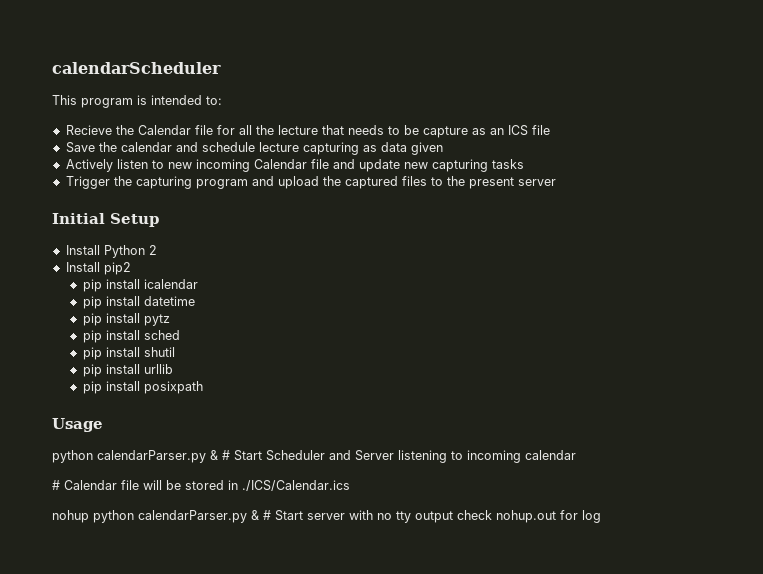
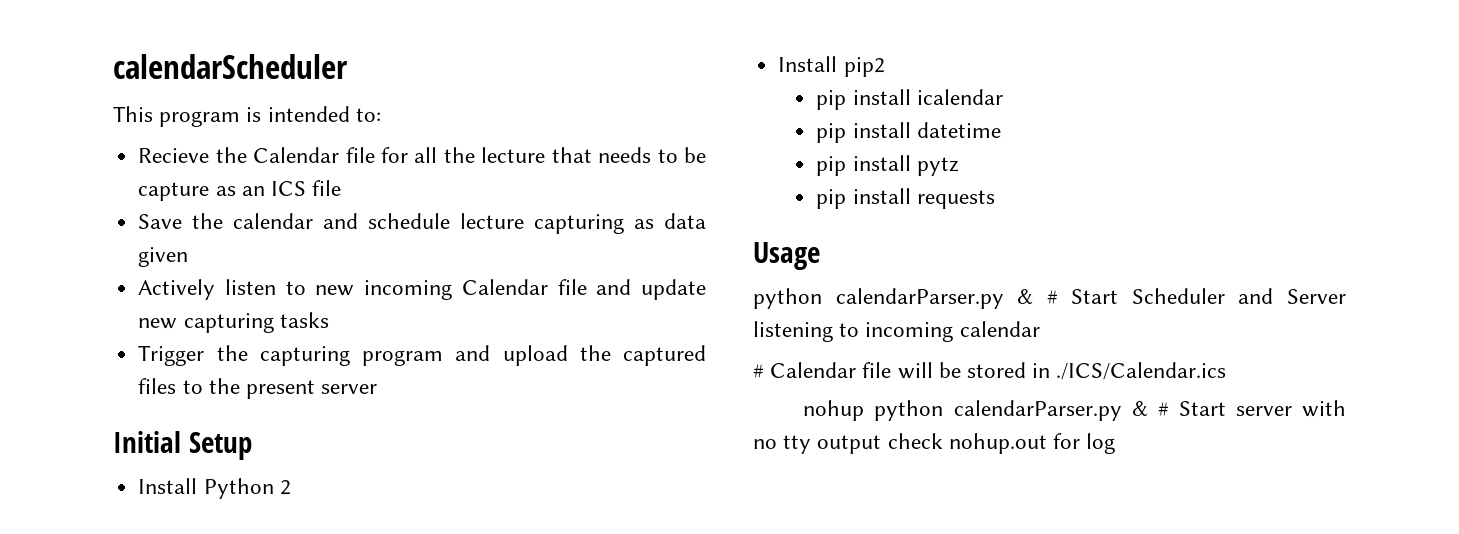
[143,330,180,340] [82,347,175,360] [82,364,173,377] [82,381,203,394] sched // pip install shutil // pip install urllib // pip install posixpath -> [916,190,995,209] requests

